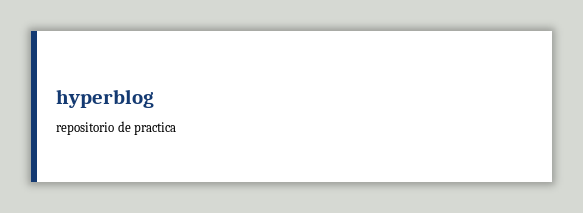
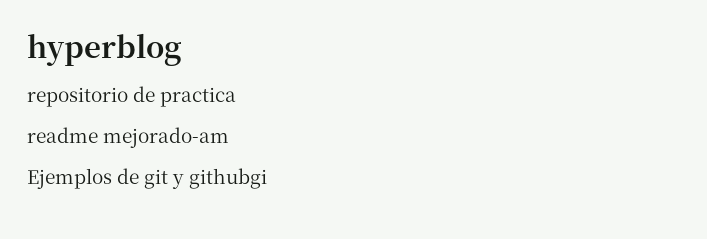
(177, 128) none -> [27,127,230,148] [27,168,267,189] // readme mejorado-am // Ejemplos de git y githubgi

